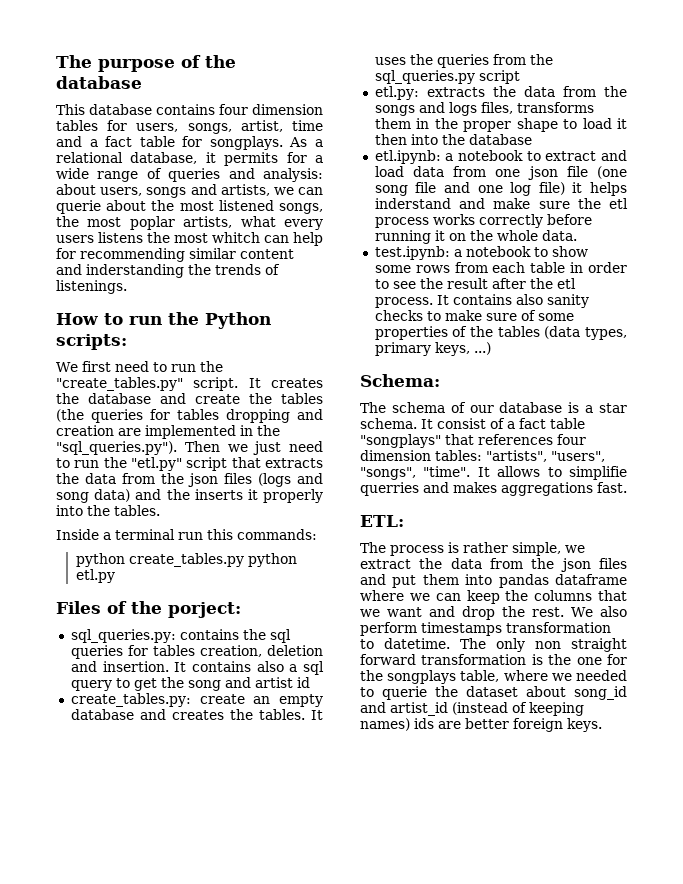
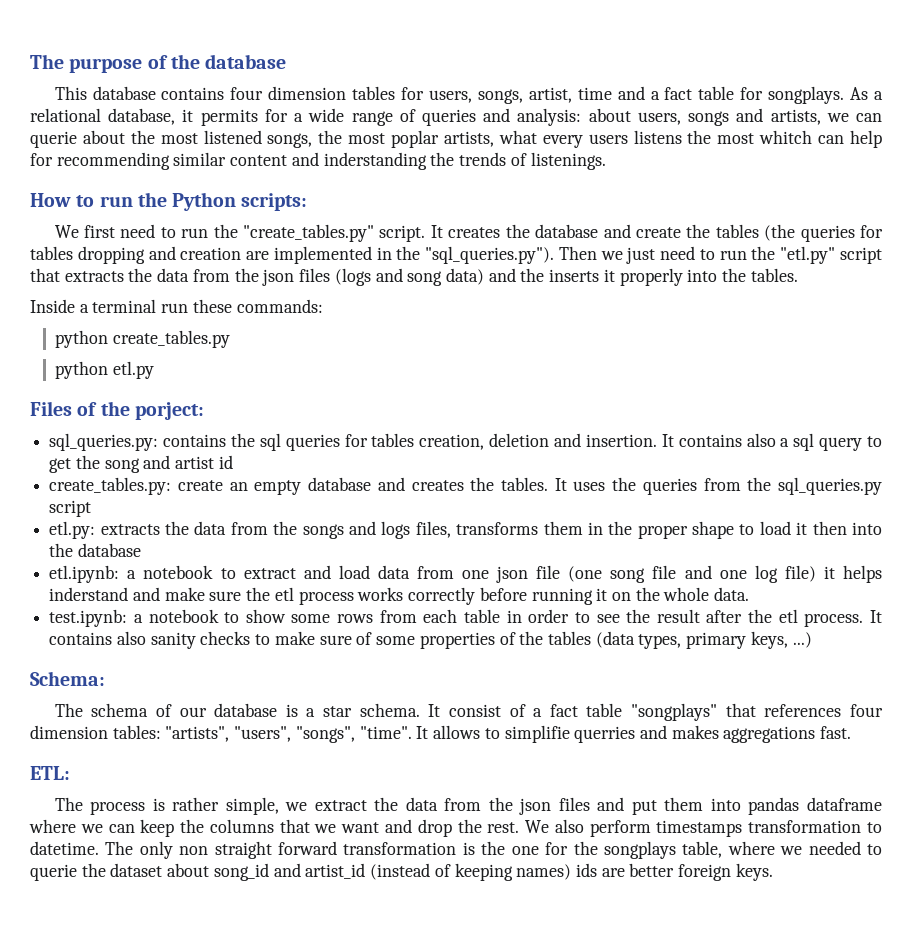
[207,529,233,540] this -> [192,299,232,313] these
(244, 560) none -> (231, 339) //

